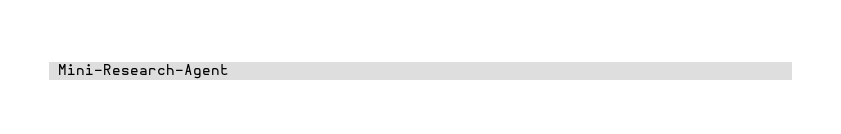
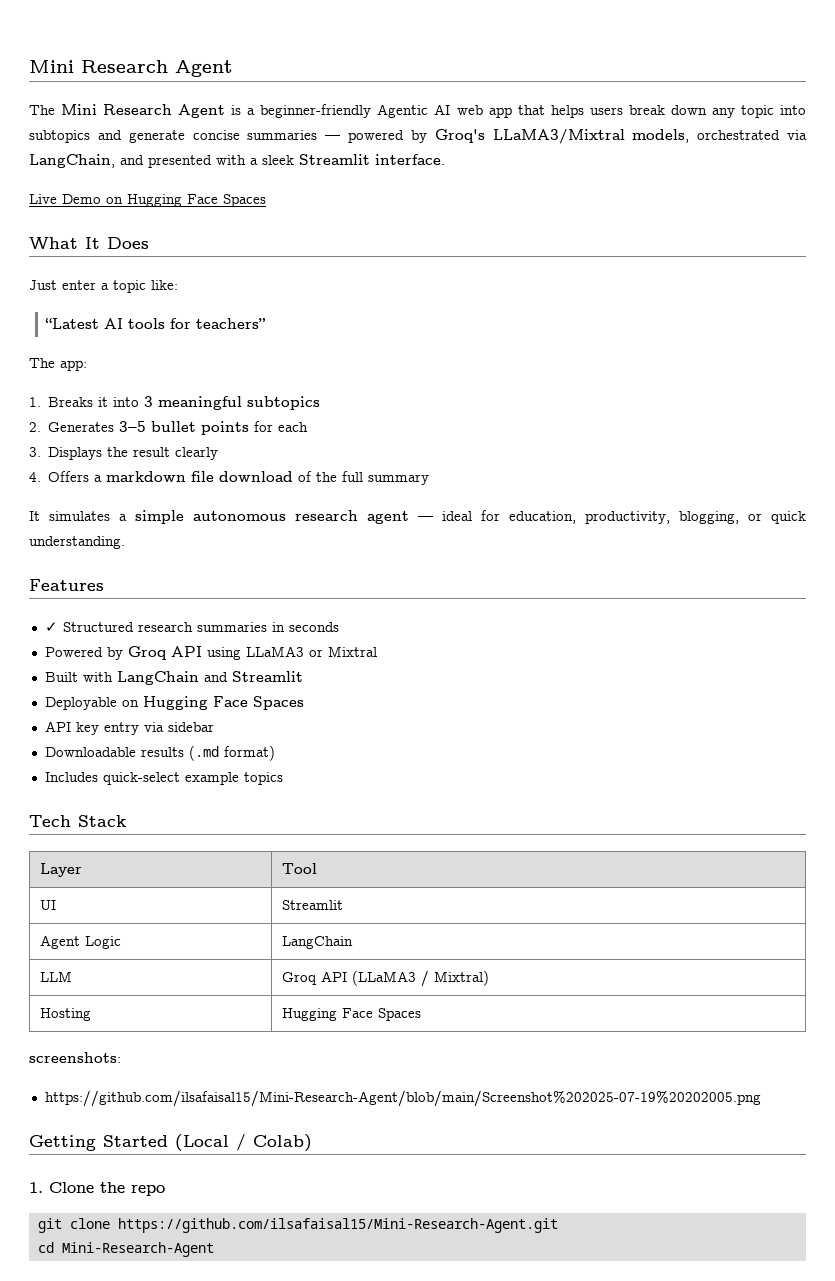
(58, 71) none -> [29,60,233,77] [29,104,806,118] [29,129,808,144] [29,154,445,168] [29,194,266,207] [29,237,149,249] [29,280,178,293] [44,318,266,329] [29,358,87,371] [29,396,321,410] [29,421,309,435] [29,447,219,460] [29,471,430,485] [29,510,806,524] [29,536,125,549] [29,579,104,591] [44,622,339,632] [44,646,377,660] [44,671,303,685] [44,696,304,710] [44,721,214,735] [44,745,275,761] [44,772,283,785] [29,815,127,827] [40,863,83,877] [282,863,318,874] [40,900,57,910] [282,900,344,910] [40,935,122,949] [282,936,354,949] [40,971,73,982] [282,970,490,987] [40,1008,92,1021] [282,1008,422,1021] [29,1052,121,1063] [44,1090,761,1107] [29,1134,312,1152] [29,1182,165,1196] [37,1218,558,1233] [37,1242,54,1253] Mini Research Agent // The Mini Research Agent is a beginner-friendly Agentic AI web app that helps users break down any topic into subtopics and generate concise summaries — powered by Groq's LLaMA3/Mixtral models, orchestrated via LangChain, and presented with a sleek Streamlit interface. // Live Demo on Hugging Face Spaces // What It Does // Just enter a topic like: // “Latest AI tools for teachers” // The app: // 1. Breaks it into 3 meaningful subtopics // 2. Generates 3–5 bullet points for each // 3. Displays the result clearly // 4. Offers a markdown file download of the full summary // It simulates a simple autonomous research agent — ideal for education, productivity, blogging, or quick understanding. // Features // ✓ Structured research summaries in seconds // Powered by Groq API using LLaMA3 or Mixtral // Built with LangChain and Streamlit // Deployable on Hugging Face Spaces // API key entry via sidebar // Downloadable results (.md format) // Includes quick-select example topics // Tech Stack // Layer | Tool // UI | Streamlit // Agent Logic | LangChain // LLM | Groq API (LLaMA3 / Mixtral) // Hosting | Hugging Face Spaces // screenshots: // https://github.com/ilsafaisal15/Mini-Research-Agent/blob/main/Screenshot%202025-07-19%20202005.png // Getting Started (Local / Colab) // 1. Clone the repo // git clone https://github.com/ilsafaisal15/Mini-Research-Agent.git // cd

